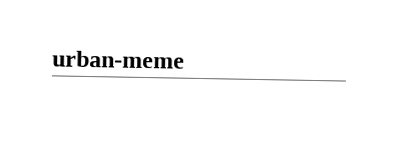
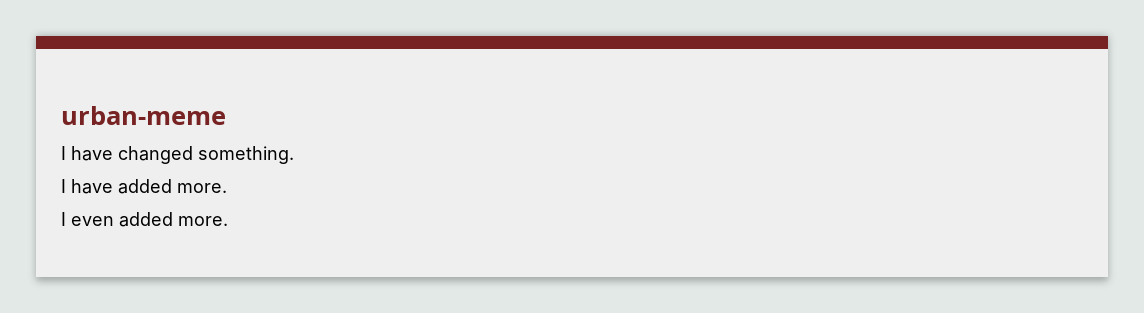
(185, 59) none -> [61,146,294,164] [61,179,227,194] [61,212,228,227] // I have changed something. // I have added more. // I even added more.

